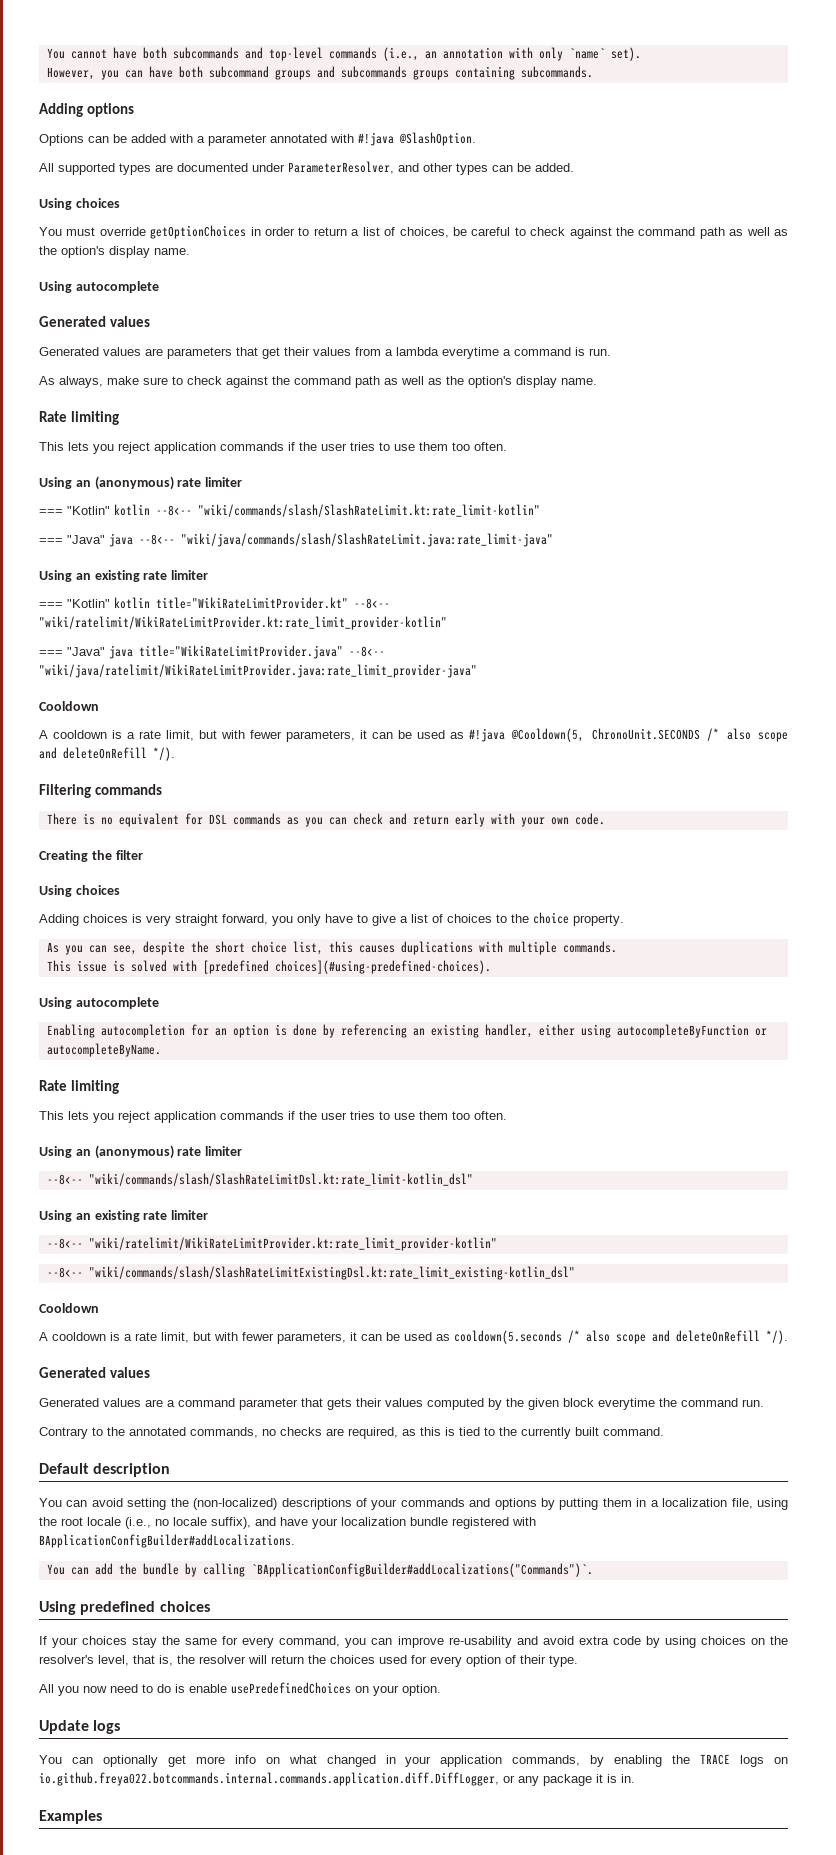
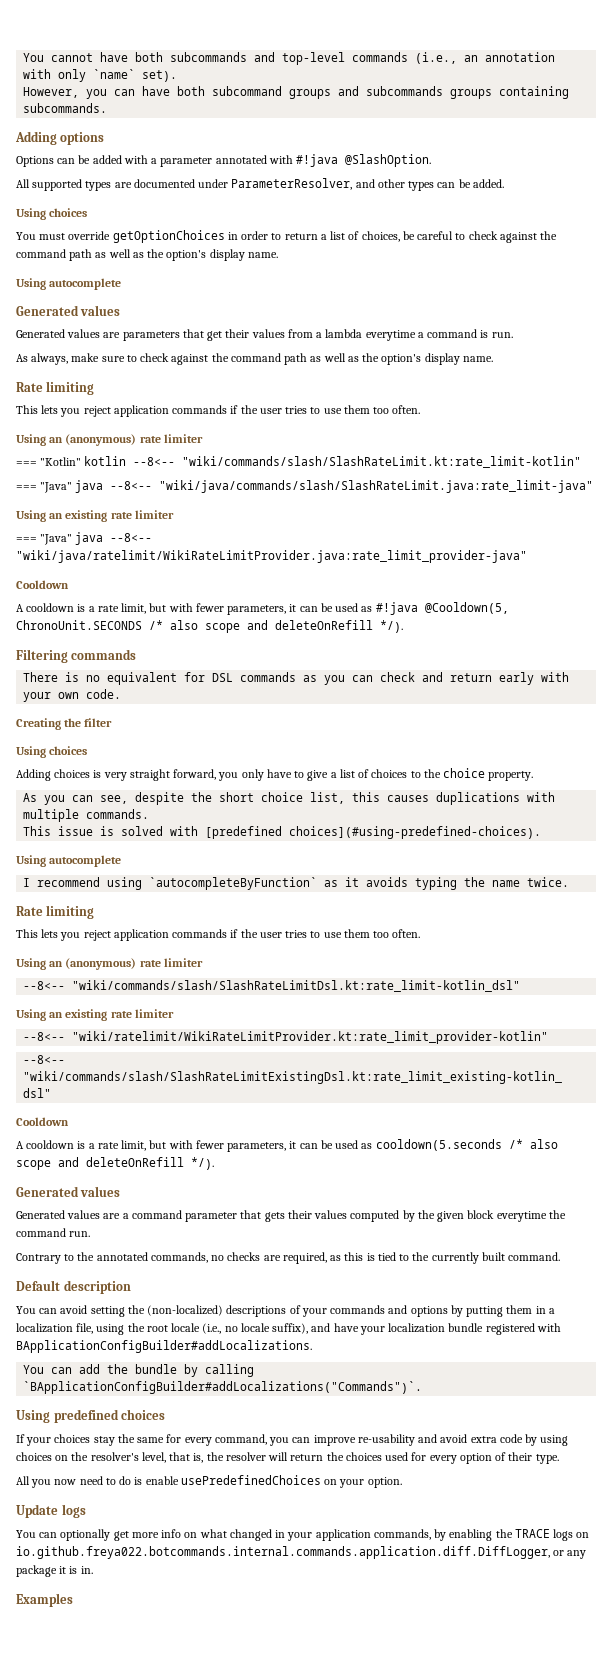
[39,597,390,609] [39,616,447,630] [39,645,343,659] // === "Kotlin" kotlin title="WikiRateLimitProvider.kt" --8<-- "wiki/ratelimit/WikiRateLimitProvider.kt:rate_limit_provider-kotlin" // === "Java" java title="WikiRateLimitProvider.java" -> [16,532,104,545] // === "Java" java
[46,1024,767,1038] [46,1043,161,1057] Enabling autocompletion for an option is done by referencing an existing handler, either using autocompleteByFunction or autocompleteByName. -> [23,877,570,890] I recommend using `autocompleteByFunction` as it avoids typing the name twice.

